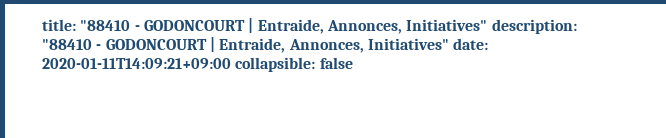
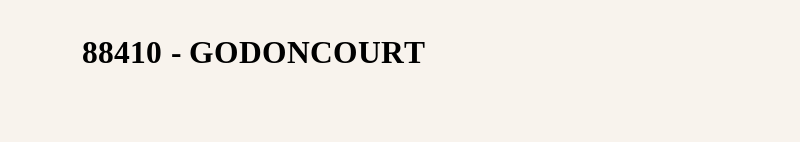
[42,18,577,34] [42,37,489,53] [42,57,353,72] title: "88410 - GODONCOURT | Entraide, Annonces, Initiatives" description: "88410 - GODONCOURT | Entraide, Annonces, Initiatives" date: 2020-01-11T14:09:21+09:00 collapsible: false -> [82,42,426,63] 88410 - GODONCOURT

